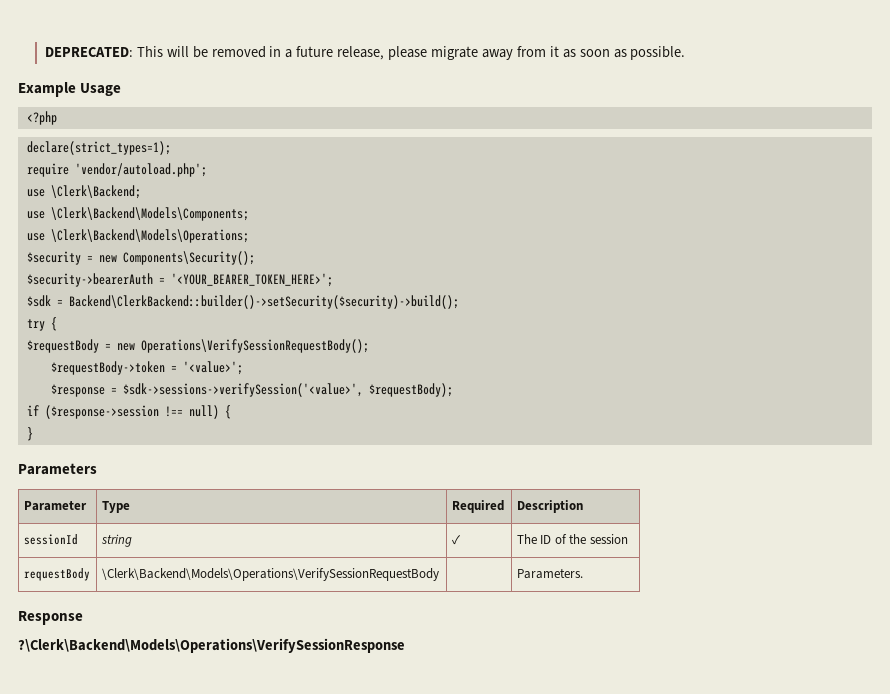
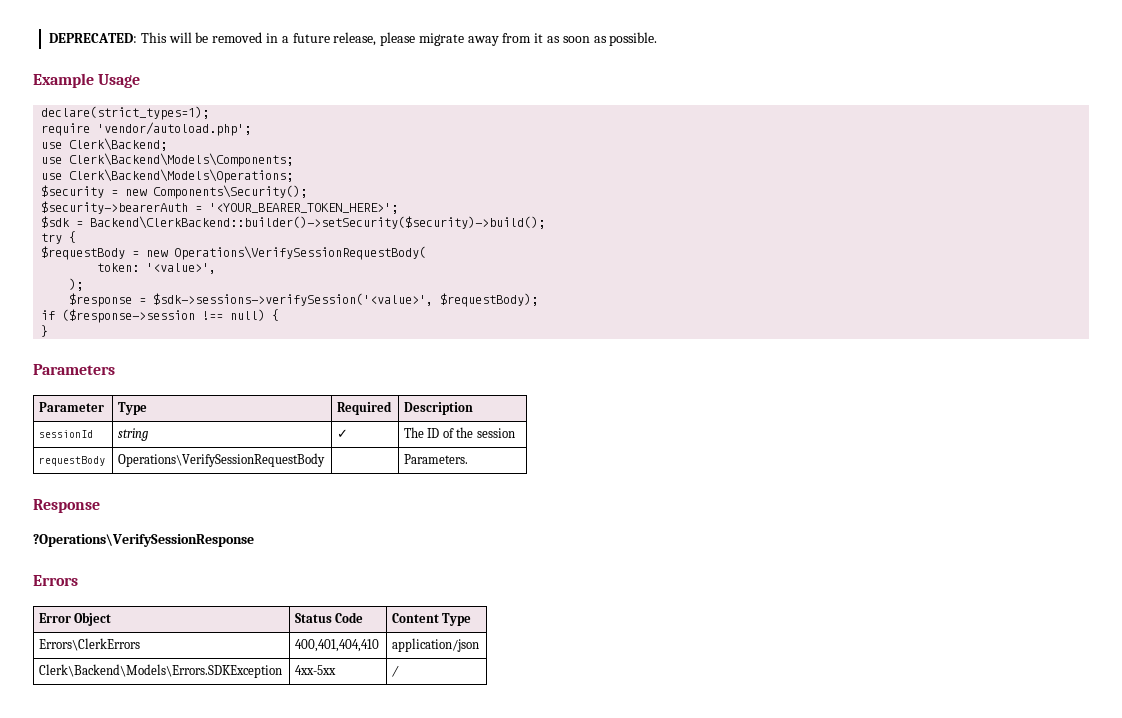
[26,111,57,125] // <?php -> (141, 81) none
[50,185,141,199] [26,207,249,221] [26,229,249,243] \Clerk\Backend; // use \Clerk\Backend\Models\Components; // use \Clerk\Backend\Models\Operations; -> [69,138,168,151] [41,153,294,167] [41,169,294,183] Clerk\Backend; // use Clerk\Backend\Models\Components; // use Clerk\Backend\Models\Operations;
[140,339,369,353] [50,361,243,375] Operations\VerifySessionRequestBody(); // $requestBody->token = '<value>'; -> [174,246,427,260] [97,263,217,274] [69,278,84,291] Operations\VerifySessionRequestBody( // token: '<value>', // );
[101,568,439,581] \Clerk\Backend\Models\Operations\VerifySessionRequestBody -> [118,453,326,467] Operations\VerifySessionRequestBody
[18,638,405,653] ?\Clerk\Backend\Models\Operations\VerifySessionResponse -> [33,534,254,547] [33,575,78,586] [39,612,112,626] [295,612,364,623] [392,613,472,626] [39,638,141,651] [295,639,380,652] [392,638,480,652] [39,664,283,678] [295,665,337,675] [392,665,400,677] ?Operations\VerifySessionResponse // Errors // Error Object | Status Code | Content Type // Errors\ClerkErrors | 400,401,404,410 | application/json // Clerk\Backend\Models\Errors.SDKException | 4xx-5xx | /

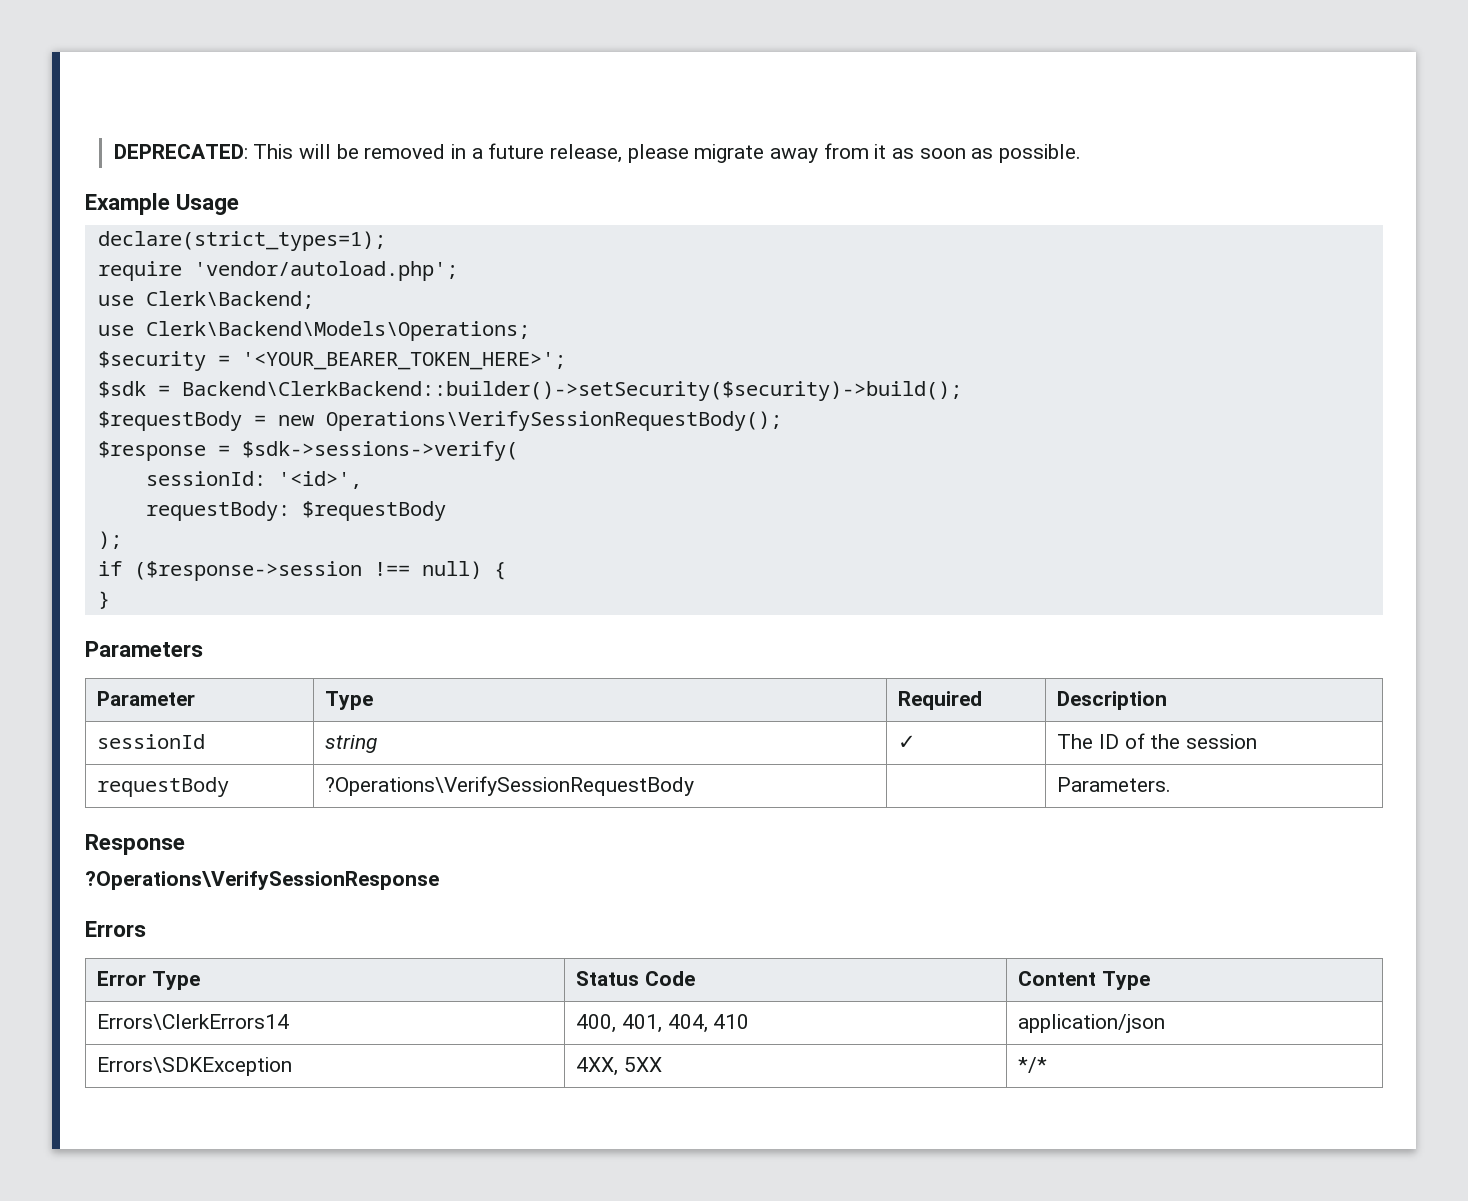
[41,153,294,167] // use Clerk\Backend\Models\Components; -> (314, 300) none
[125,185,308,199] [41,201,203,214] new Components\Security(); // $security->bearerAuth = -> (230, 360) none
[41,231,77,244] // try { -> (962, 391) none
[174,246,427,260] [97,263,217,274] [69,278,84,291] [69,293,539,307] Operations\VerifySessionRequestBody( // token: '<value>', // ); // $response = $sdk->sessions->verifySession('<value>', $requestBody); -> [325,411,782,431] [97,441,518,461] [145,471,362,489] [145,501,446,521] [97,531,122,549] Operations\VerifySessionRequestBody(); // $response = $sdk->sessions->verify( // sessionId: '<id>', // requestBody: $requestBody // );
[118,453,326,467] Operations\VerifySessionRequestBody -> [325,776,695,796] ?Operations\VerifySessionRequestBody
[74,612,112,626] Object -> [151,971,200,990] Type
[39,638,141,651] [295,639,380,652] [392,638,480,652] [39,664,283,678] [295,665,337,675] [392,665,400,677] Errors\ClerkErrors | 400,401,404,410 | application/json // Clerk\Backend\Models\Errors.SDKException | 4xx-5xx | / -> [97,1014,290,1030] [576,1014,750,1033] [1018,1014,1166,1033] [97,1057,293,1076] [576,1057,662,1076] [1018,1057,1048,1073] Errors\ClerkErrors14 | 400, 401, 404, 410 | application/json // Errors\SDKException | 4XX, 5XX | */*

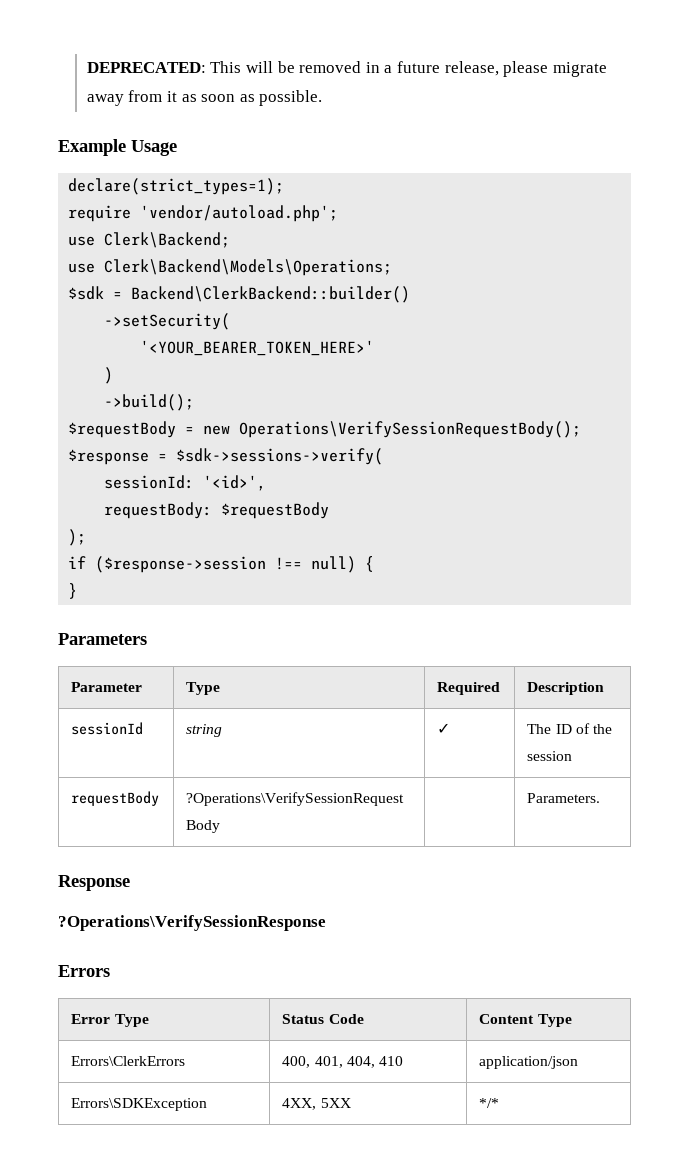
[97,351,566,371] // $security = '<YOUR_BEARER_TOKEN_HERE>'; -> (393, 267) none
[181,381,962,401] Backend\ClerkBackend::builder()->setSecurity($security)->build(); -> [131,286,411,303] [104,313,231,330] [140,340,375,356] [104,367,114,384] [104,394,195,411] Backend\ClerkBackend::builder() // ->setSecurity( // '<YOUR_BEARER_TOKEN_HERE>' // ) // ->build();
[97,1014,290,1030] Errors\ClerkErrors14 -> [71,1056,186,1066] Errors\ClerkErrors

